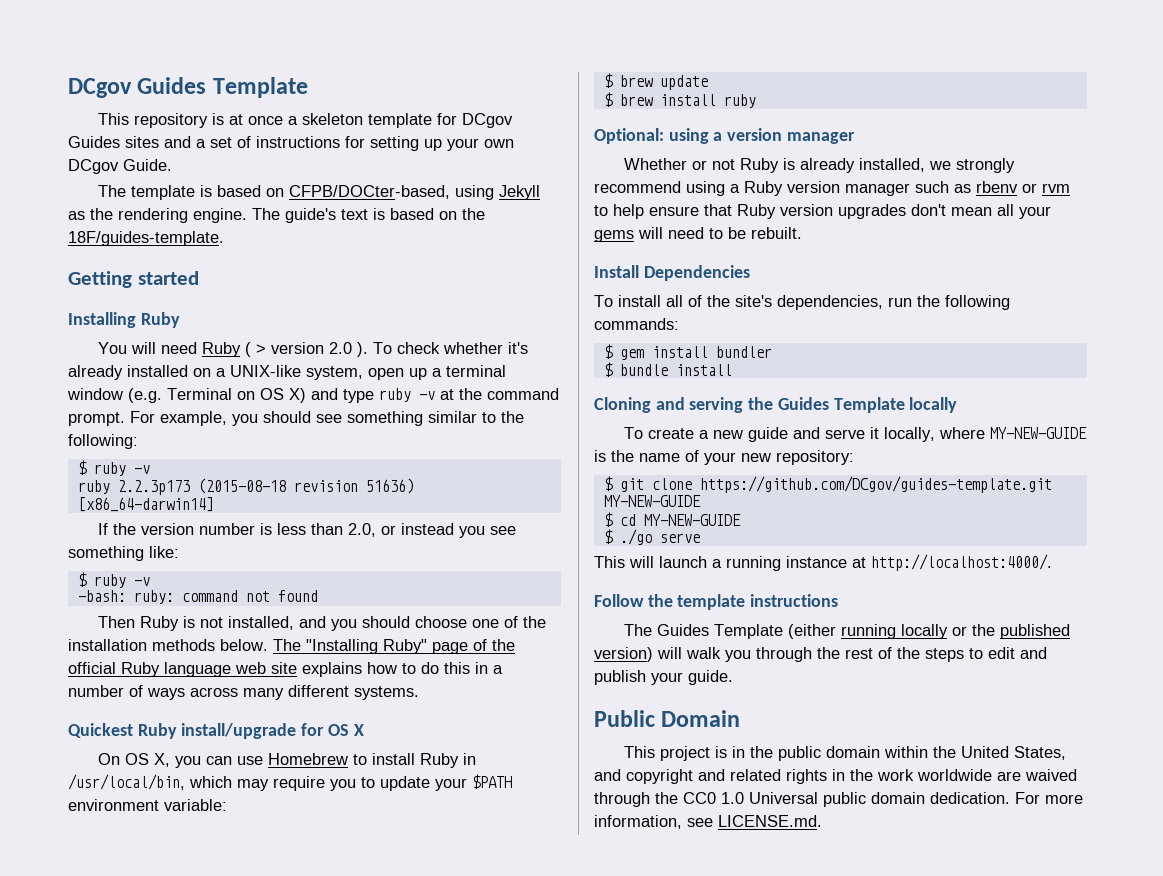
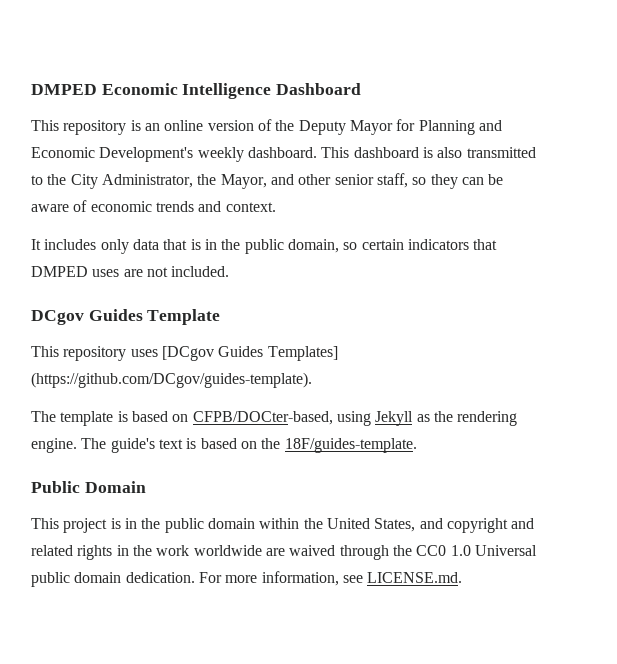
(68, 88) none -> [31,83,362,99] [31,119,502,135] [31,147,536,162] [31,173,504,189] [31,200,276,212] [31,239,498,254] [31,266,230,277] DMPED Economic Intelligence Dashboard // This repository is an online version of the Deputy Mayor for Planning and Economic Development's weekly dashboard. This dashboard is also transmitted to the City Administrator, the Mayor, and other senior staff, so they can be aware of economic trends and context. // It includes only data that is in the public domain, so certain indicators that DMPED uses are not included. //
[212,113,514,128] [68,136,514,151] [68,159,172,174] is at once a skeleton template for DCgov Guides sites and a set of instructions for setting up your own DCgov Guide. -> [130,346,338,361] [31,372,312,388] uses [DCgov Guides Templates] (https://github.com/DCgov/guides-template).
[68,271,199,288] [68,312,180,328] [98,342,529,357] [68,365,506,380] [67,388,559,403] [68,411,524,426] [68,434,138,449] [77,460,150,476] [77,478,414,495] [77,497,214,512] [98,523,517,538] [68,546,179,561] [77,572,150,588] [77,590,318,604] [98,616,547,631] [68,639,515,654] [68,662,503,677] [68,685,419,700] [68,723,364,739] [98,753,477,768] [68,774,512,791] [68,799,227,811] [603,73,708,90] [603,92,756,108] [594,128,855,144] [624,158,1016,173] [594,181,1070,196] [594,204,1051,219] [594,227,802,242] [594,265,750,281] [594,295,1010,310] [594,318,679,330] [603,344,772,360] [603,362,732,377] [594,397,958,413] [624,427,1088,442] [594,450,854,465] [603,476,1052,493] [603,495,701,507] [603,512,741,527] [603,529,700,545] [594,554,1052,571] [594,594,839,610] [624,624,1071,639] [594,647,1047,662] [594,670,733,685] // Getting started // Installing Ruby // You will need Ruby ( > version 2.0 ). To check whether it's already installed on a UNIX-like system, open up a terminal window (e.g. Terminal on OS X) and type ruby -v at the command prompt. For example, you should see something similar to the following: // $ ruby -v // ruby 2.2.3p173 (2015-08-18 revision 51636) [x86_64-darwin14] // If the version number is less than 2.0, or instead you see something like: // $ ruby -v // -bash: ruby: command not found // Then Ruby is not installed, and you should choose one of the installation methods below. The "Installing Ruby" page of the official Ruby language web site explains how to do this in a number of ways across many different systems. // Quickest Ruby install/upgrade for OS X // On OS X, you can use Homebrew to install Ruby in /usr/local/bin, which may require you to update your $PATH environment variable: // $ brew update // $ brew install ruby // Optional: using a version manager // Whether or not Ruby is already installed, we strongly recommend using a Ruby version manager such as rbenv or rvm to help ensure that Ruby version upgrades don't mean all your gems will need to be rebuilt. // Install Dependencies // To install all of the site's dependencies, run the following commands: // $ gem install bundler // $ bundle install // Cloning and serving the Guides Template locally // To create a new guide and serve it locally, where MY-NEW-GUIDE is the name of your new repository: // $ git clone https://github.com/DCgov/guides-template.git MY-NEW-GUIDE // $ cd MY-NEW-GUIDE // $ ./go serve // This will launch a running instance at http://localhost:4000/. // Follow the template instructions // The Guides Template (either running locally or the published version) will walk you through the rest of the steps to edit and publish your guide. -> (417, 445) none

